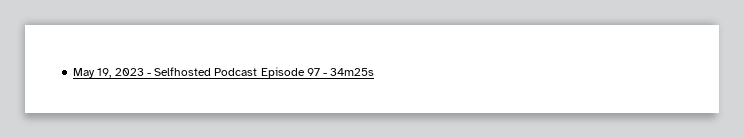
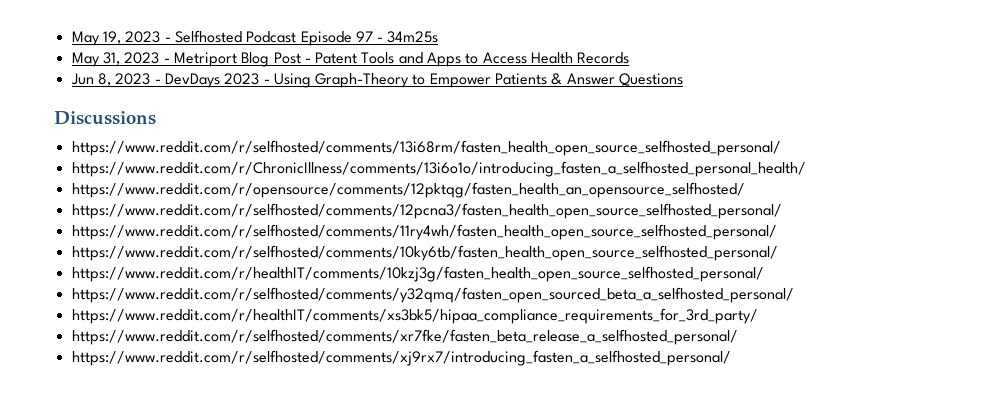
(375, 72) none -> [71,52,630,67] [70,73,684,88] [54,111,156,125] [71,140,781,156] [71,161,806,177] [71,182,745,198] [71,203,782,219] [71,224,777,240] [71,245,778,261] [71,266,764,282] [71,287,794,303] [71,308,758,324] [71,329,738,345] [71,350,731,366] // May 31, 2023 - Metriport Blog Post - Patent Tools and Apps to Access Health Records // Jun 8, 2023 - DevDays 2023 - Using Graph-Theory to Empower Patients & Answer Questions // Discussions // https://www.reddit.com/r/selfhosted/comments/13i68rm/fasten_health_open_source_selfhosted_personal/ // https://www.reddit.com/r/ChronicIllness/comments/13i6o1o/introducing_fasten_a_selfhosted_personal_health/ // https://www.reddit.com/r/opensource/comments/12pktqg/fasten_health_an_opensource_selfhosted/ // https://www.reddit.com/r/selfhosted/comments/12pcna3/fasten_health_open_source_selfhosted_personal/ // https://www.reddit.com/r/selfhosted/comments/11ry4wh/fasten_health_open_source_selfhosted_personal/ // https://www.reddit.com/r/selfhosted/comments/10ky6tb/fasten_health_open_source_selfhosted_personal/ // https://www.reddit.com/r/healthIT/comments/10kzj3g/fasten_health_open_source_selfhosted_personal/ // https://www.reddit.com/r/selfhosted/comments/y32qmq/fasten_open_sourced_beta_a_selfhosted_personal/ // https://www.reddit.com/r/healthIT/comments/xs3bk5/hipaa_compliance_requirements_for_3rd_party/ // https://www.reddit.com/r/selfhosted/comments/xr7fke/fasten_beta_release_a_selfhosted_personal/ // https://www.reddit.com/r/selfhosted/comments/xj9rx7/introducing_fasten_a_selfhosted_personal/

